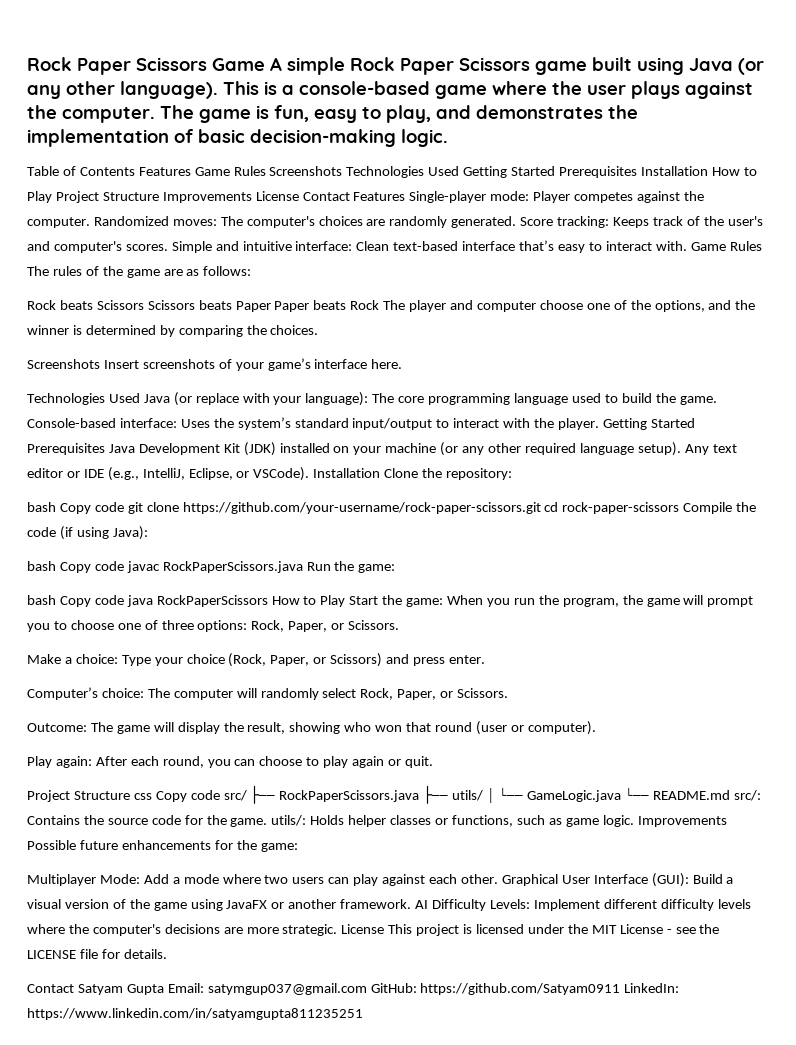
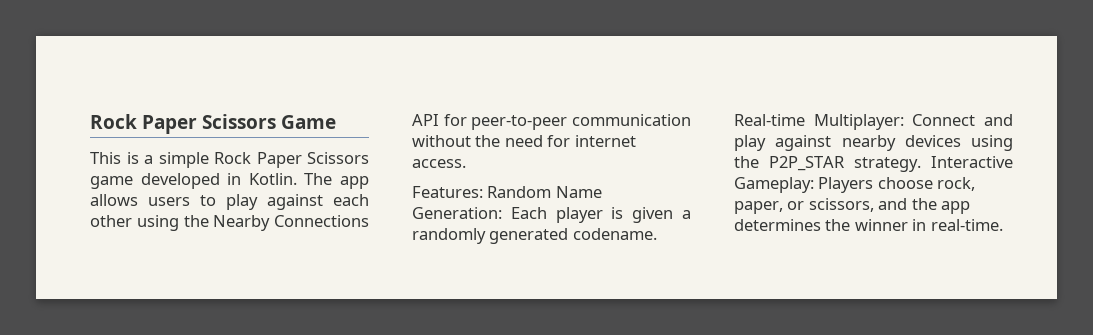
[270,57,282,71] A -> [90,152,153,164] // This is a
[592,57,764,75] [27,81,753,99] [27,105,638,123] [27,129,448,147] [27,166,757,178] [27,191,704,203] [27,216,763,228] [27,240,762,253] [27,266,252,278] [27,300,756,312] [27,325,319,337] [27,358,403,371] [27,392,717,406] [27,417,695,430] [27,442,737,456] [27,467,513,481] [27,502,757,514] [27,526,148,540] [27,561,396,573] [27,595,754,607] [27,620,400,632] [27,653,485,667] [27,687,509,700] [27,721,596,735] [27,756,433,768] [27,785,761,804] [27,815,727,827] [27,840,298,852] [27,873,734,887] [27,899,751,911] [27,924,720,936] [27,949,167,959] [27,983,680,995] [27,1008,363,1020] built using Java (or any other language). This is a console-based game where the user plays against the computer. The game is fun, easy to play, and demonstrates the implementation of basic decision-making logic. // Table of Contents Features Game Rules Screenshots Technologies Used Getting Started Prerequisites Installation How to Play Project Structure Improvements License Contact Features Single-player mode: Player competes against the computer. Randomized moves: The computer's choices are randomly generated. Score tracking: Keeps track of the user's and computer's scores. Simple and intuitive interface: Clean text-based interface that’s easy to interact with. Game Rules The rules of the game are as follows: // Rock beats Scissors Scissors beats Paper Paper beats Rock The player and computer choose one of the options, and the winner is determined by comparing the choices. // Screenshots Insert screenshots of your game’s interface here. // Technologies Used Java (or replace with your language): The core programming language used to build the game. Console-based interface: Uses the system’s standard input/output to interact with the player. Getting Started Prerequisites Java Development Kit (JDK) installed on your machine (or any other required language setup). Any text editor or IDE (e.g., IntelliJ, Eclipse, or VSCode). Installation Clone the repository: // bash Copy code git clone https://github.com/your-username/rock-paper-scissors.git cd rock-paper-scissors Compile the code (if using Java): // bash Copy code javac RockPaperScissors.java Run the game: // bash Copy code java RockPaperScissors How to Play Start the game: When you run the program, the game will prompt you to choose one of three options: Rock, Paper, or Scissors. // Make a choice: Type your choice (Rock, Paper, or Scissors) and press enter. // Computer’s choice: The computer will randomly select Rock, Paper, or Scissors. // Outcome: The game will display the result, showing who won that round (user or computer). // Play again: After each round, you can choose to play again or quit. // Project Structure css Copy code src/ ├── RockPaperScissors.java ├── utils/ │ └── GameLogic.java └── README.md src/: Contains the source code for the game. utils/: Holds helper classes or functions, such as game logic. Improvements Possible future enhancements for the game: // Multiplayer Mode: Add a mode where two users can play against each other. Graphical User Interface (GUI): Build a visual version of the game using JavaFX or another framework. AI Difficulty Levels: Implement different difficulty levels where the computer's decisions are more strategic. License This project is licensed under the MIT License - see the LICENSE file for details. // Contact Satyam Gupta Email: satymgup037@gmail.com GitHub: https://github.com/Satyam0911 LinkedIn: https://www.linkedin.com/in/satyamgupta811235251 -> [140,173,369,189] [90,194,369,210] [90,215,369,231] [412,114,691,130] [412,135,636,147] [412,159,466,168] [412,186,602,198] [412,207,691,223] [412,228,657,244] [734,114,1013,130] [734,135,1013,151] [734,156,1013,172] [734,177,976,193] [734,198,971,214] [734,219,1003,231] developed in Kotlin. The app allows users to play against each other using the Nearby Connections API for peer-to-peer communication without the need for internet access. // Features: Random Name Generation: Each player is given a randomly generated codename. Real-time Multiplayer: Connect and play against nearby devices using the P2P_STAR strategy. Interactive Gameplay: Players choose rock, paper, or scissors, and the app determines the winner in real-time.

